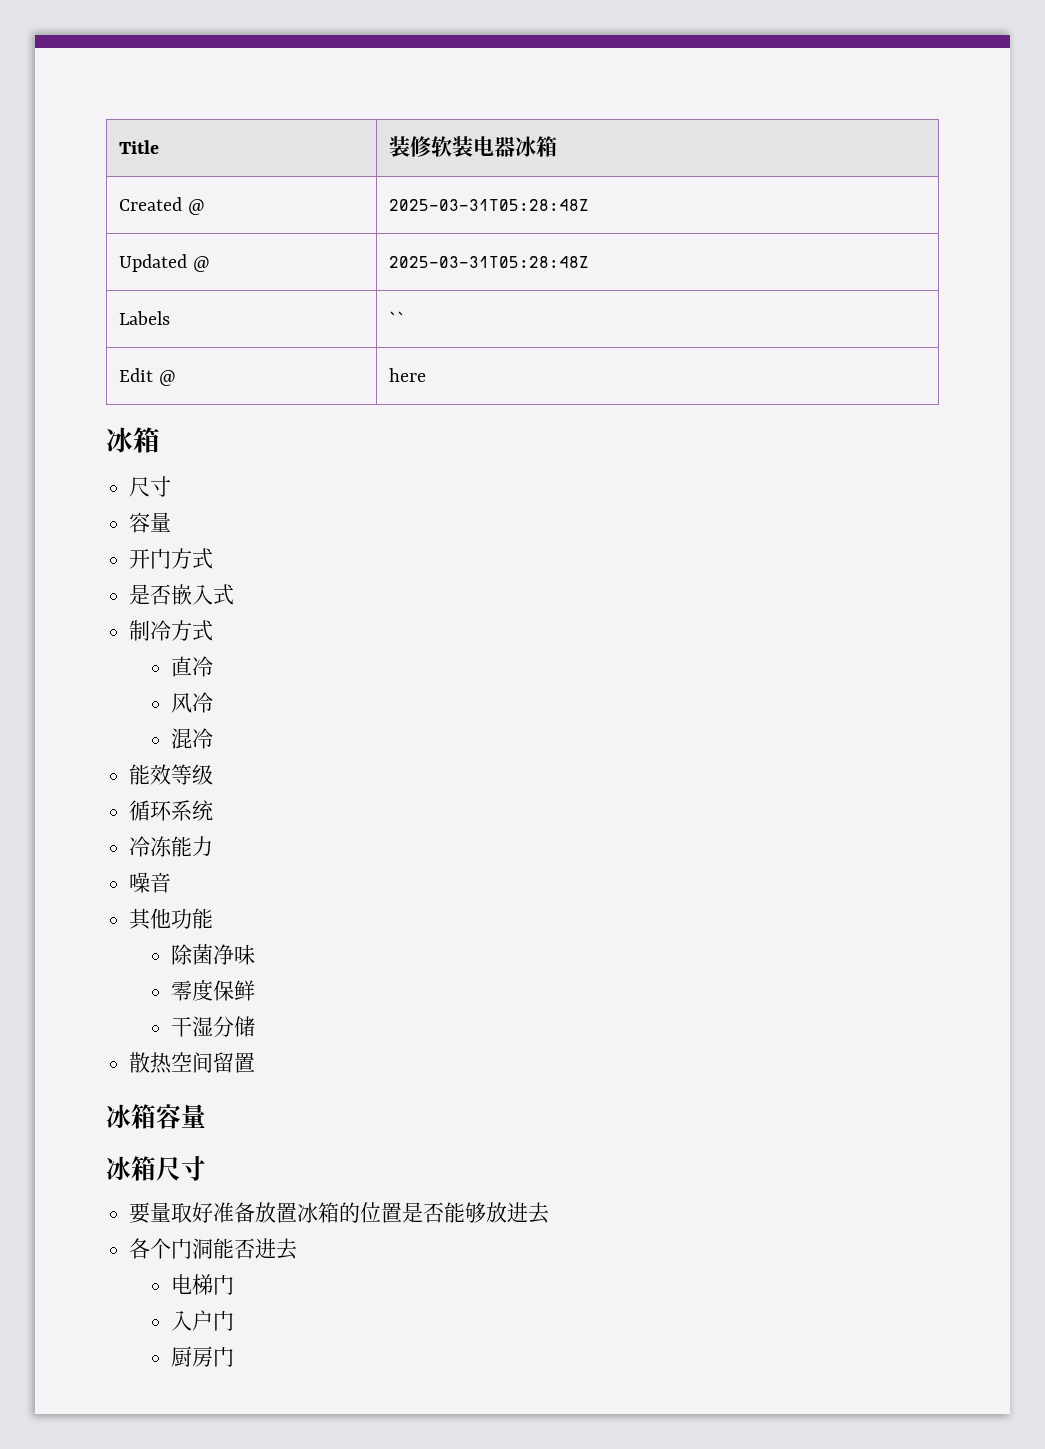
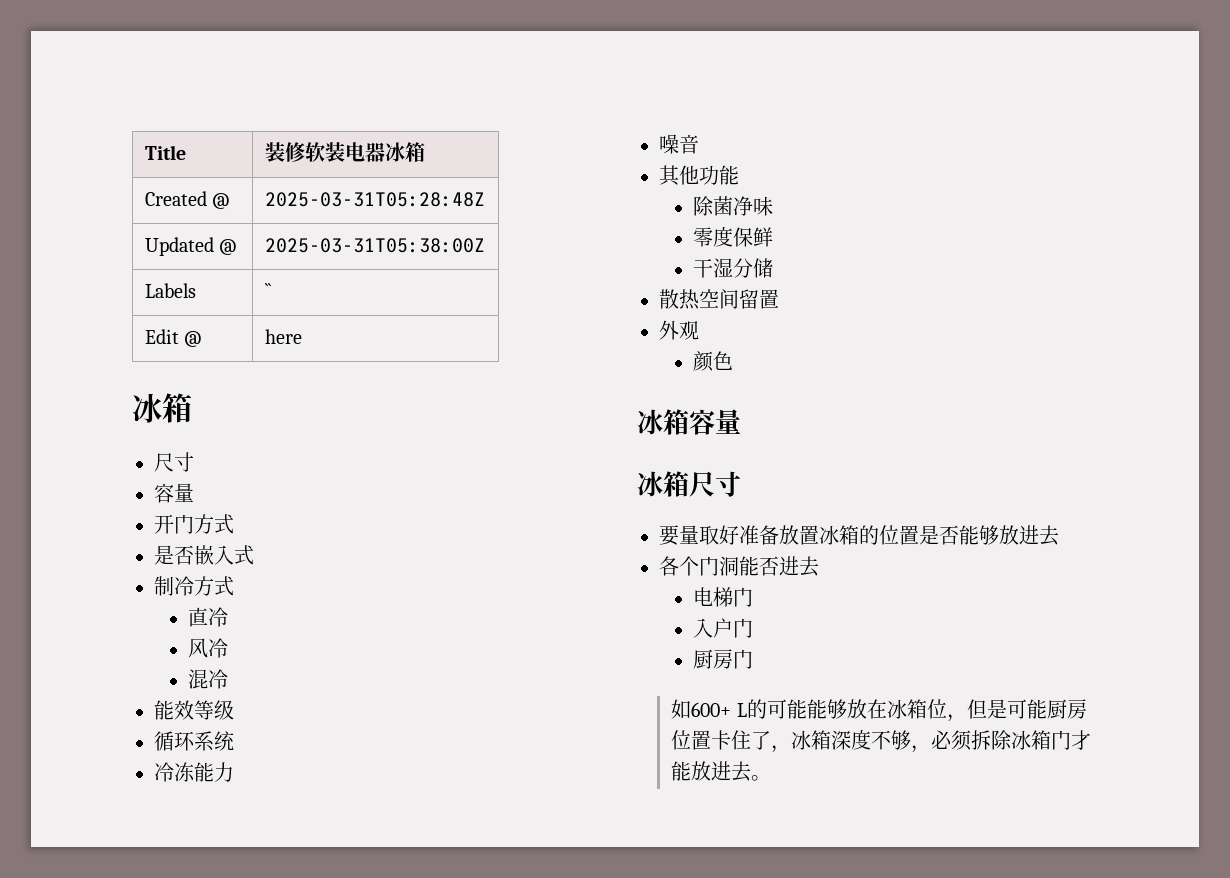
[389,256,590,268] 2025-03-31T05:28:48Z -> [264,238,485,253] 2025-03-31T05:38:00Z
(256, 1062) none -> [659,320,699,340] [693,351,734,372] // 外观 // 颜色
(234, 1356) none -> [671,699,1087,722] [671,729,1092,753] [671,761,772,782] // 如600+ L的可能能够放在冰箱位，但是可能厨房位置卡住了，冰箱深度不够，必须拆除冰箱门才能放进去。

